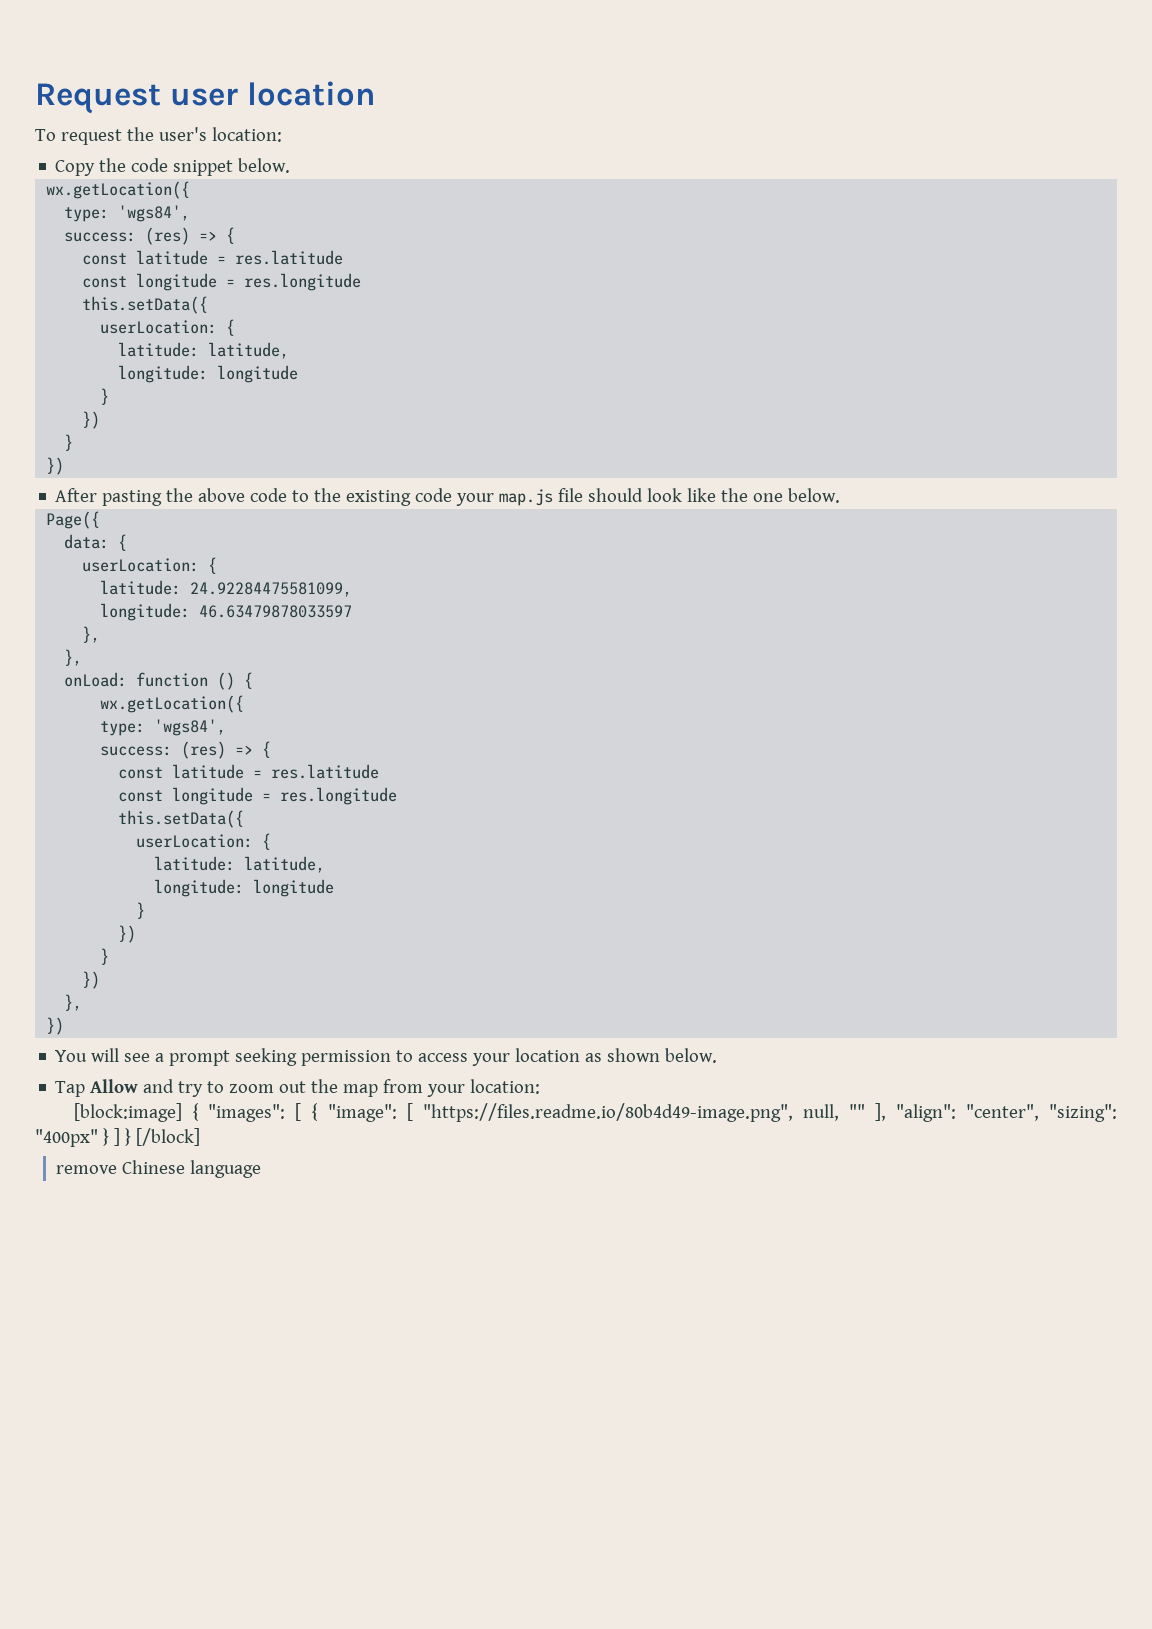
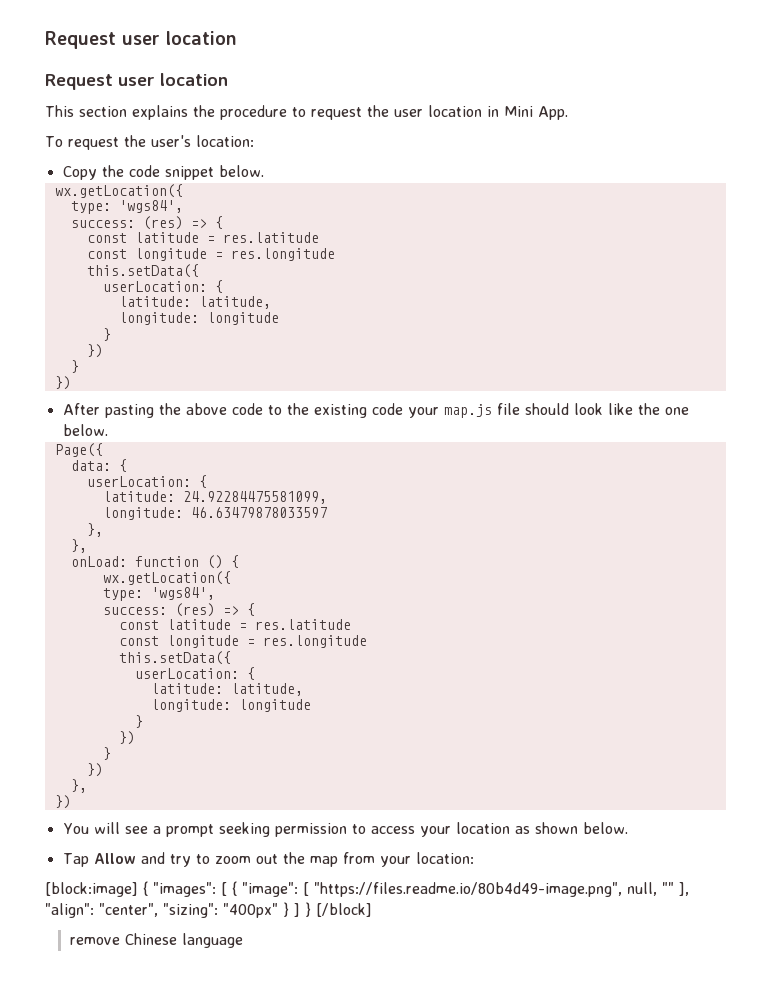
[35,81,376,114] Request user location -> [45,31,237,49] [45,73,228,90] [45,105,568,120] Request user location // Request user location // This section explains the procedure to request the user location in Mini App.

